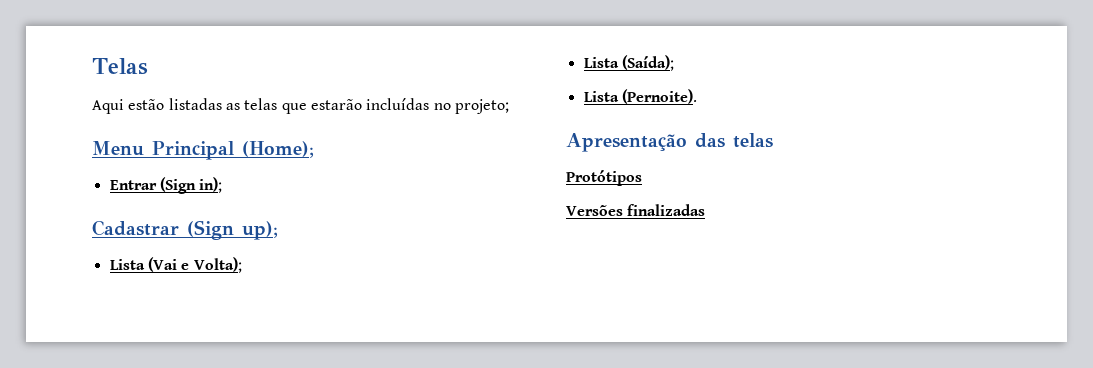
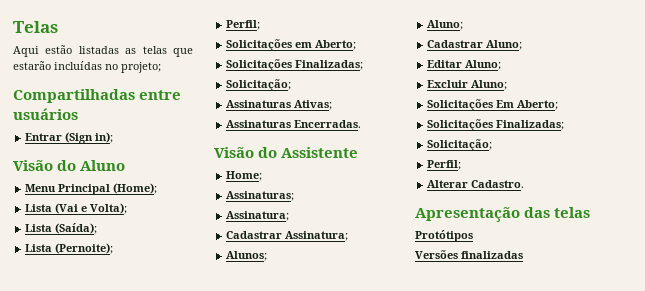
[92,141,314,160] Menu Principal (Home); -> [13,89,182,103] [13,108,78,120] Compartilhadas entre usuários
[92,220,278,240] Cadastrar (Sign up); -> [13,160,126,171] [25,183,158,195] Visão do Aluno // Menu Principal (Home);
[621,89,697,104] (Pernoite). -> [55,243,114,254] [226,20,261,30] [226,39,357,51] [226,59,364,71] [226,79,292,91] [226,100,333,110] [226,120,362,128] [214,147,359,158] [226,171,263,181] [226,191,295,201] [226,211,290,221] [226,231,349,241] [226,251,268,261] [427,20,464,30] [427,40,523,50] [427,60,502,70] [427,80,508,90] [427,99,559,111] [427,119,565,131] [427,139,493,151] [427,160,462,170] [427,180,525,188] (Pernoite); // Perfil; // Solicitações em Aberto; // Solicitações Finalizadas; // Solicitação; // Assinaturas Ativas; // Assinaturas Encerradas. // Visão do Assistente // Home; // Assinaturas; // Assinatura; // Cadastrar Assinatura; // Alunos; // Aluno; // Cadastrar Aluno; // Editar Aluno; // Excluir Aluno; // Solicitações Em Aberto; // Solicitações Finalizadas; // Solicitação; // Perfil; // Alterar Cadastro.

